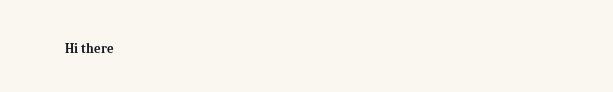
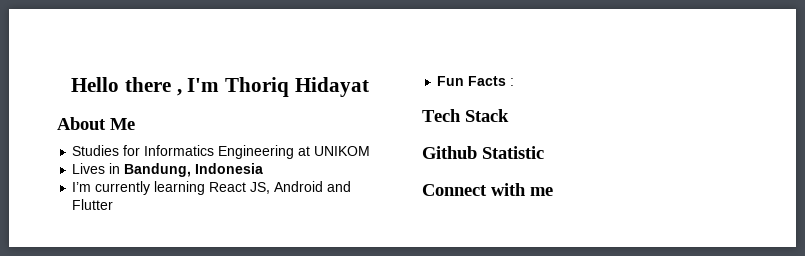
[65,42,115,53] Hi there -> [71,77,369,97] [57,117,135,130] [72,145,371,159] [72,163,264,177] [72,181,352,195] [72,199,114,210] [437,76,515,86] [422,109,509,122] [422,146,544,159] [422,183,553,196] Hello there , I'm Thoriq Hidayat // About Me // Studies for Informatics Engineering at UNIKOM // Lives in Bandung, Indonesia // I’m currently learning React JS, Android and Flutter // Fun Facts : // Tech Stack // Github Statistic // Connect with me

